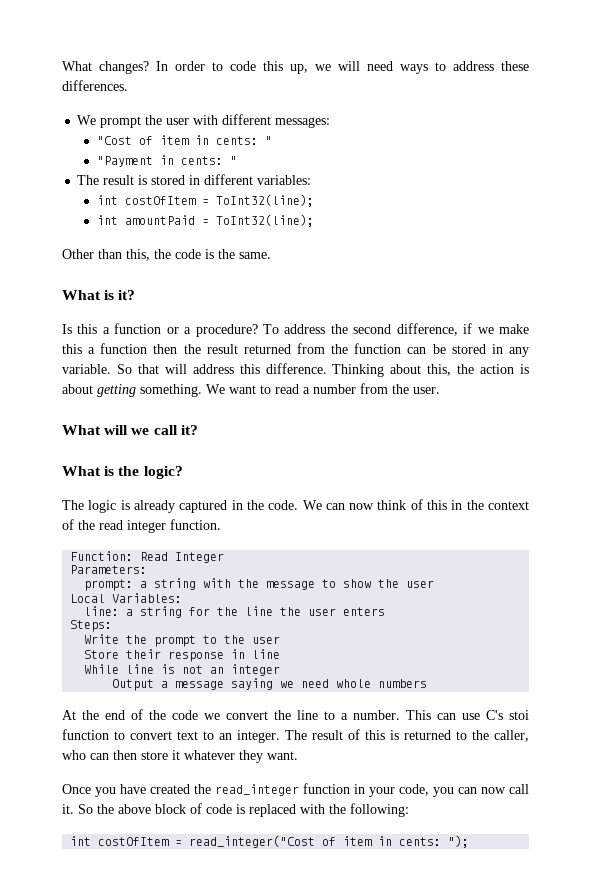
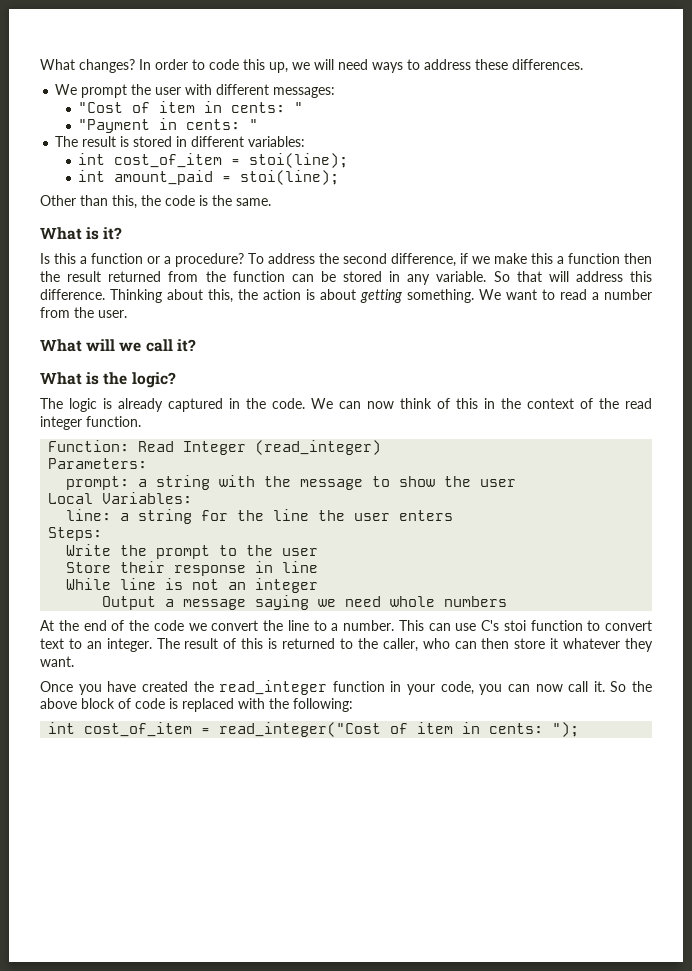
[124,194,314,207] [96,214,314,227] costOfItem = ToInt32(line); // int amountPaid = ToInt32(line); -> [114,153,349,168] [78,170,340,185] cost_of_item = stoi(line); // int amount_paid = stoi(line);
(225, 557) none -> [255,440,382,455] (read_integer)
[98,837,170,846] costOfItem -> [84,722,193,737] cost_of_item

